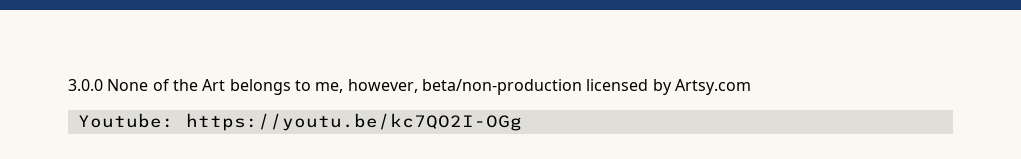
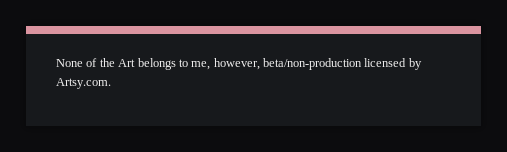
[68,79,103,91] 3.0.0 -> (56, 63) none
[674,79,751,95] [77,113,522,131] Artsy.com // Youtube: https://youtu.be/kc7QO2I-OGg -> [56,78,111,89] Artsy.com.

